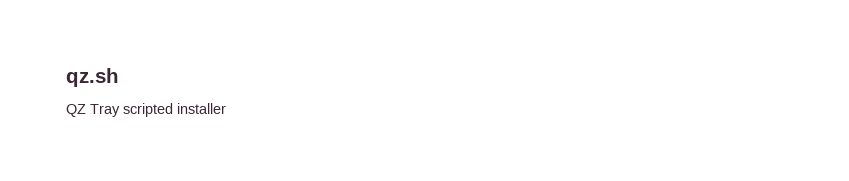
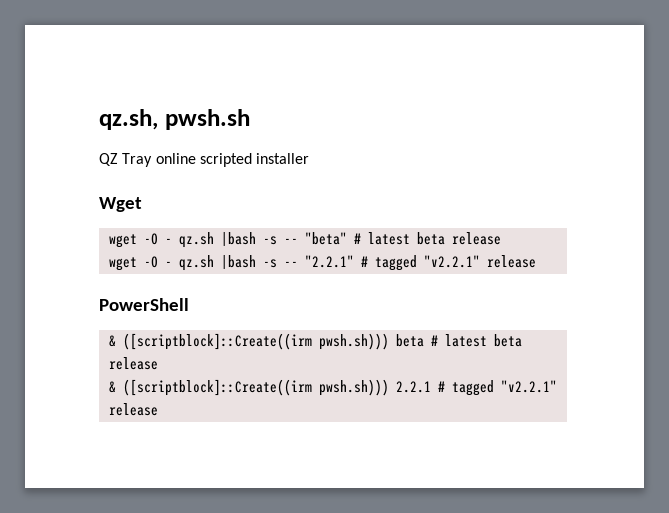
[66,68,119,87] qz.sh -> [99,109,250,130] qz.sh, pwsh.sh
(120, 110) none -> [155,153,196,164] online
(226, 108) none -> [99,197,142,212] [108,232,501,248] [108,255,536,271] [99,298,189,311] [108,333,522,350] [108,357,158,370] [108,379,557,396] [108,403,158,416] // Wget // wget -O - qz.sh |bash -s -- "beta" # latest beta release // wget -O - qz.sh |bash -s -- "2.2.1" # tagged "v2.2.1" release // PowerShell // & ([scriptblock]::Create((irm pwsh.sh))) beta # latest beta release // & ([scriptblock]::Create((irm pwsh.sh))) 2.2.1 # tagged "v2.2.1" release

